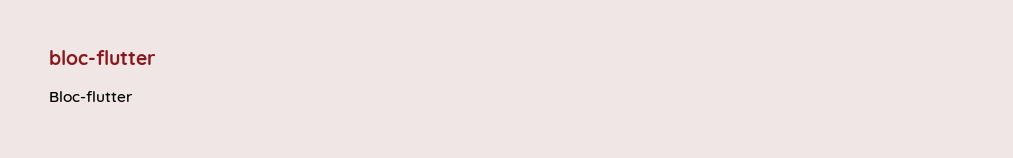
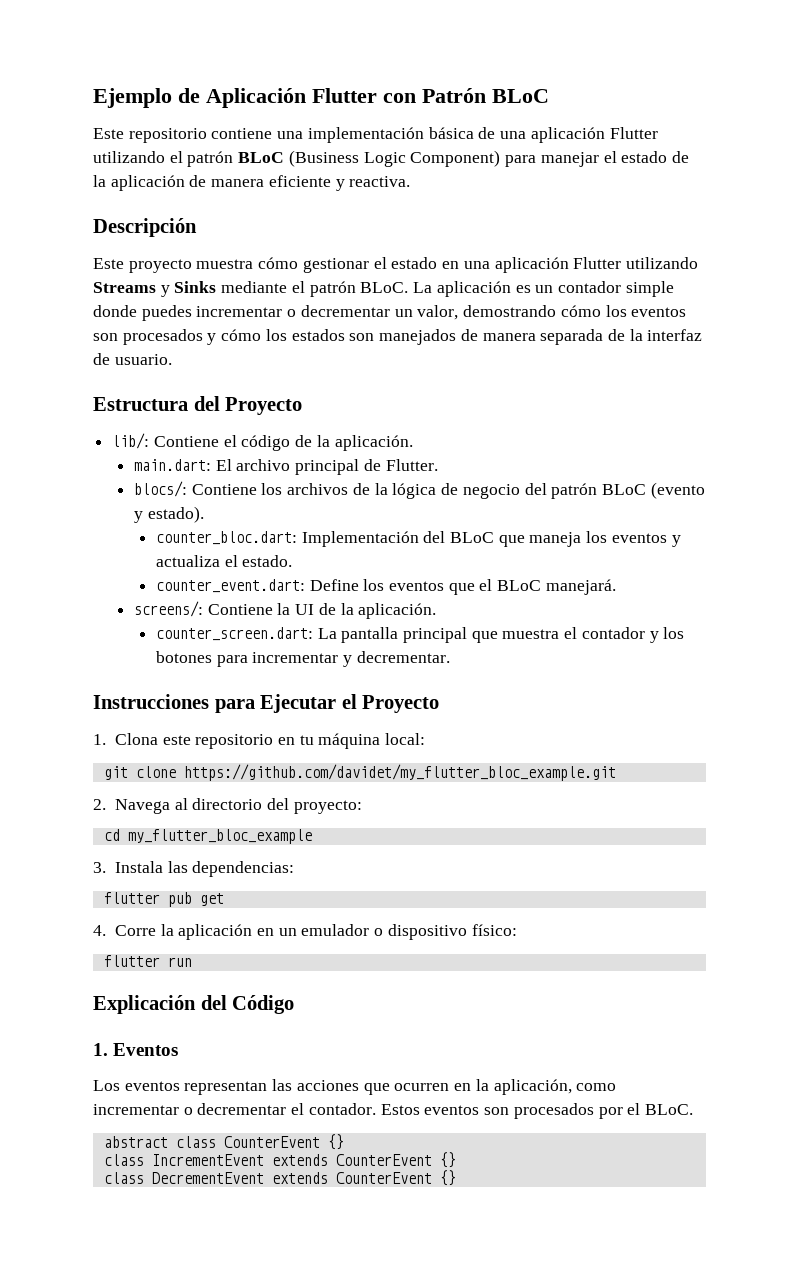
[49,50,156,65] [49,91,133,102] bloc-flutter // Bloc-flutter -> [93,88,549,108] [93,127,658,143] [93,150,689,167] [93,175,411,191] [93,218,197,237] [93,257,698,273] [93,281,674,297] [93,305,687,321] [93,329,703,345] [93,353,172,365] [93,396,303,415] [112,433,413,451] [134,459,438,475] [134,481,705,499] [134,506,204,523] [155,531,681,547] [155,555,293,567] [155,579,616,595] [134,601,437,619] [155,627,685,643] [155,651,450,667] [93,694,440,713] [93,733,426,749] [103,764,616,781] [93,798,362,814] [103,829,312,844] [93,861,295,877] [103,892,224,907] [93,924,517,940] [103,955,192,967] [93,995,295,1014] [93,1043,179,1056] [93,1079,617,1095] [93,1103,693,1119] [103,1134,344,1150] [103,1152,456,1168] [103,1170,456,1186] Ejemplo de Aplicación Flutter con Patrón BLoC // Este repositorio contiene una implementación básica de una aplicación Flutter utilizando el patrón BLoC (Business Logic Component) para manejar el estado de la aplicación de manera eficiente y reactiva. // Descripción // Este proyecto muestra cómo gestionar el estado en una aplicación Flutter utilizando Streams y Sinks mediante el patrón BLoC. La aplicación es un contador simple donde puedes incrementar o decrementar un valor, demostrando cómo los eventos son procesados y cómo los estados son manejados de manera separada de la interfaz de usuario. // Estructura del Proyecto // lib/: Contiene el código de la aplicación. // main.dart: El archivo principal de Flutter. // blocs/: Contiene los archivos de la lógica de negocio del patrón BLoC (evento y estado). // counter_bloc.dart: Implementación del BLoC que maneja los eventos y actualiza el estado. // counter_event.dart: Define los eventos que el BLoC manejará. // screens/: Contiene la UI de la aplicación. // counter_screen.dart: La pantalla principal que muestra el contador y los botones para incrementar y decrementar. // Instrucciones para Ejecutar el Proyecto // 1. Clona este repositorio en tu máquina local: // git clone https://github.com/davidet/my_flutter_bloc_example.git // 2. Navega al directorio del proyecto: // cd my_flutter_bloc_example // 3. Instala las dependencias: // flutter pub get // 4. Corre la aplicación en un emulador o dispositivo físico: // flutter run // Explicación del Código // 1. Eventos // Los eventos representan las acciones que ocurren en la aplicación, como incrementar o decrementar el contador. Estos eventos son procesados por el BLoC. // abstract class CounterEvent {} // class IncrementEvent extends CounterEvent {} // class DecrementEvent extends CounterEvent {}

